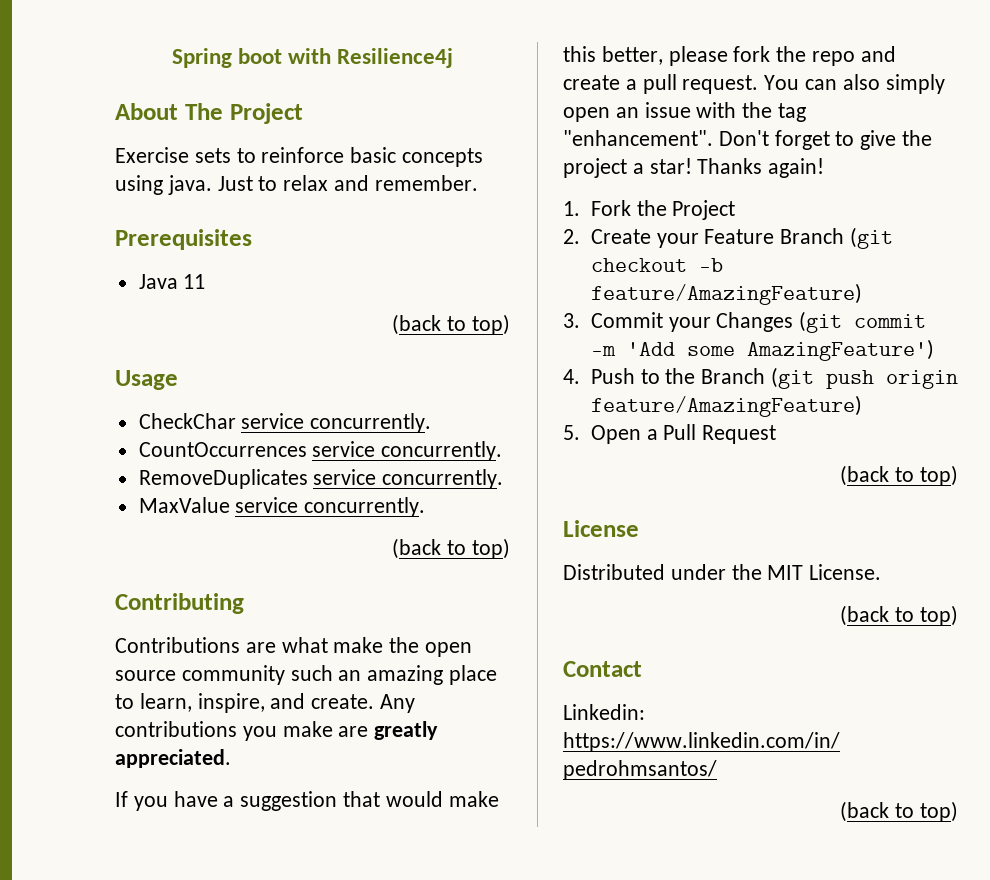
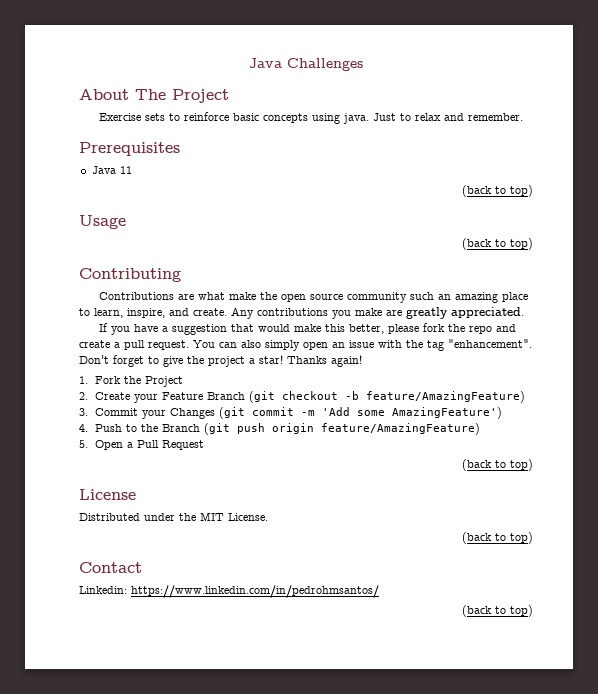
[171,48,454,68] Spring boot with Resilience4j -> [249,58,363,71] Java Challenges
[138,413,432,433] [138,441,503,461] [138,469,504,489] [138,497,426,517] // CheckChar service concurrently. // CountOccurrences service concurrently. // RemoveDuplicates service concurrently. // MaxValue service concurrently. -> (126, 222) none

